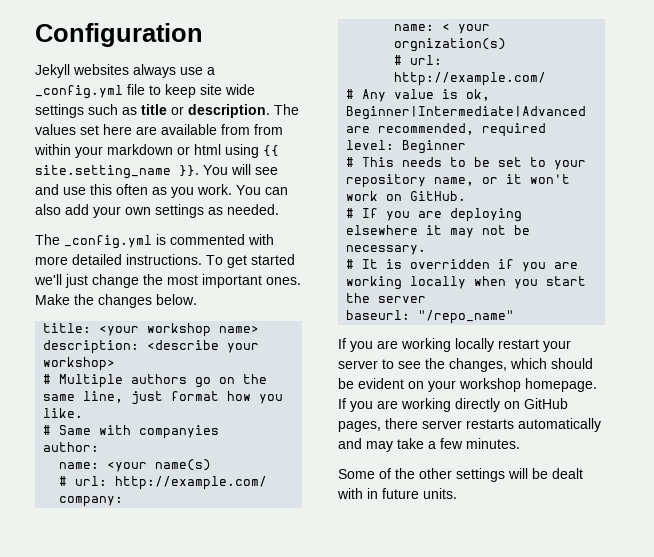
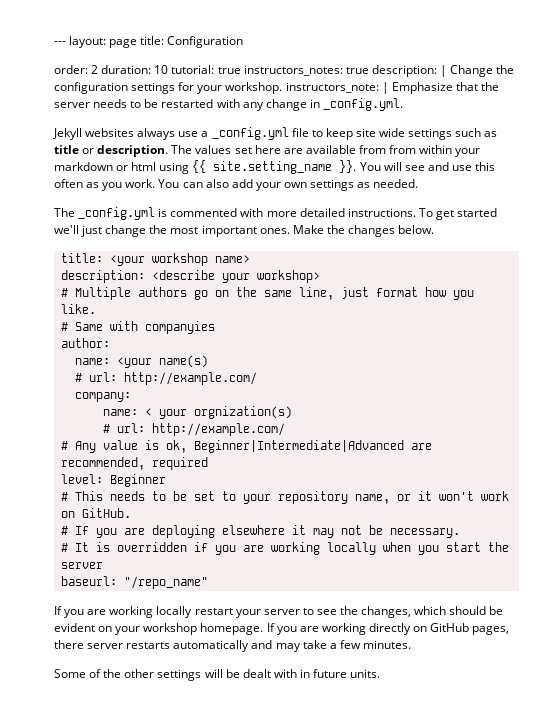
[35,23,203,47] Configuration -> [54,36,244,48] [54,65,515,77] [54,82,499,94] [54,98,403,111] --- layout: page title: Configuration // order: 2 duration: 10 tutorial: true instructors_notes: true description: | Change the configuration settings for your workshop. instructors_note: | Emphasize that the server needs to be restarted with any change in _config.yml.

